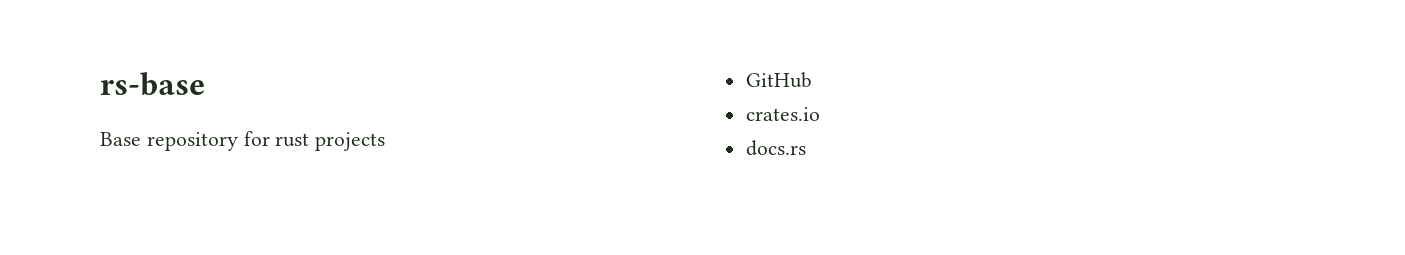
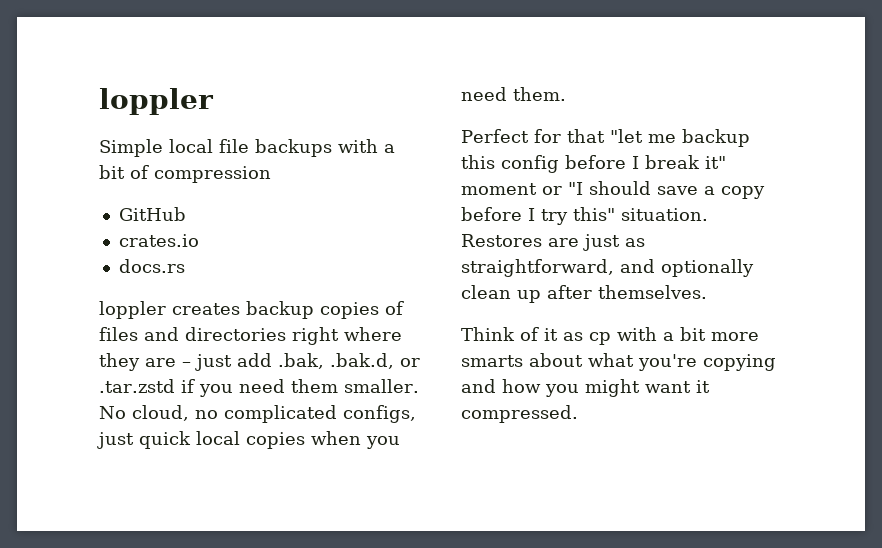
[100,72,205,96] [100,131,386,151] [745,72,812,88] [745,107,820,121] [745,140,806,156] rs-base // Base repository for rust projects // GitHub // crates.io // docs.rs -> [99,88,214,115] [99,139,395,157] [99,165,271,183] [118,207,186,221] [118,234,199,247] [118,259,185,273] [99,301,404,319] [99,327,402,345] [99,353,420,371] [99,379,419,397] [99,405,416,423] [97,431,400,449] [461,87,566,101] [461,129,750,147] [461,155,726,173] [461,181,765,199] [461,207,708,225] [461,234,645,251] [461,259,754,277] [461,285,707,303] [461,327,759,345] [461,353,776,371] [461,379,710,397] [461,405,578,423] loppler // Simple local file backups with a bit of compression // GitHub // crates.io // docs.rs // loppler creates backup copies of files and directories right where they are – just add .bak, .bak.d, or .tar.zstd if you need them smaller. No cloud, no complicated configs, just quick local copies when you need them. // Perfect for that "let me backup this config before I break it" moment or "I should save a copy before I try this" situation. Restores are just as straightforward, and optionally clean up after themselves. // Think of it as cp with a bit more smarts about what you're copying and how you might want it compressed.

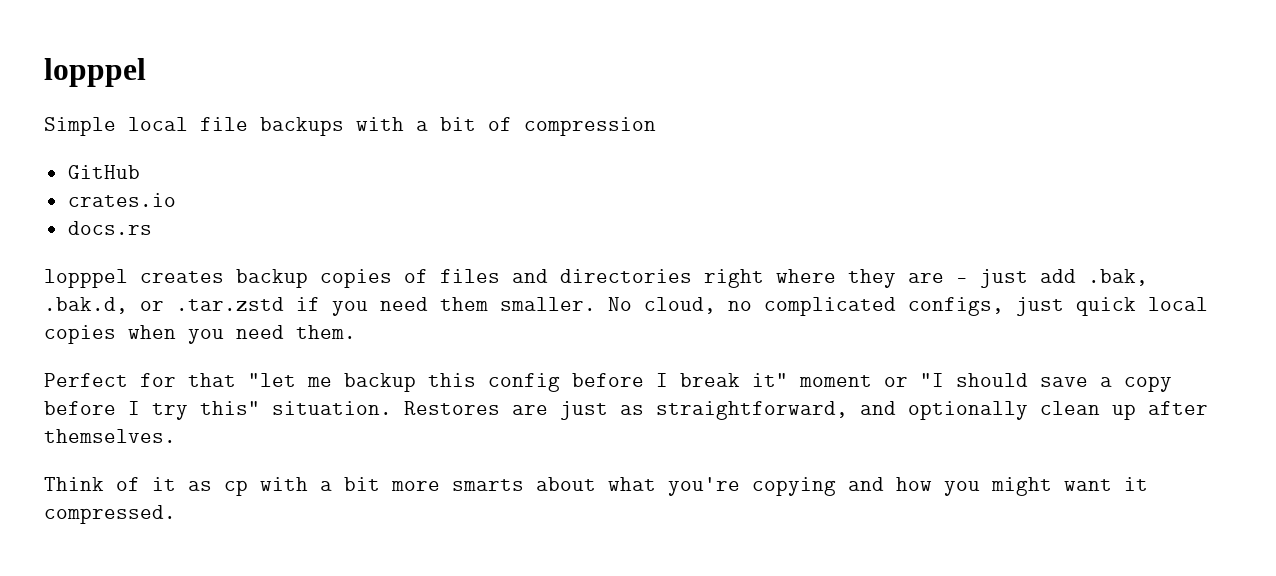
[99,88,214,115] loppler -> [44,58,146,87] lopppel
[99,301,166,319] loppler -> [44,269,128,288] lopppel

